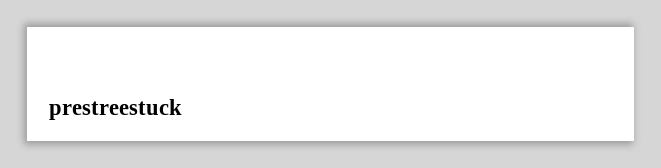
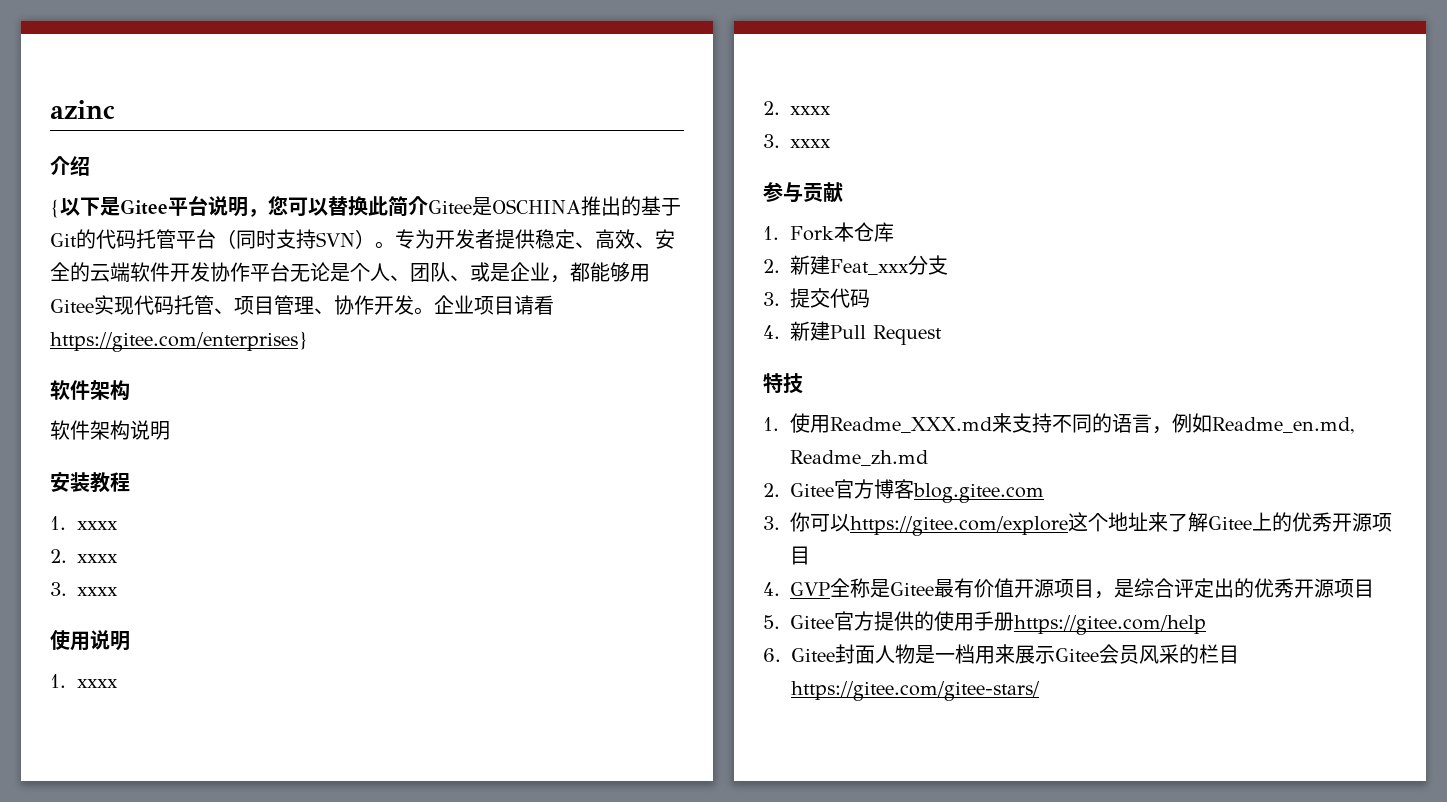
[49,99,182,120] prestreestuck -> [50,100,115,119] [50,156,90,176] [50,196,681,218] [50,229,675,249] [50,262,650,283] [50,295,554,315] [50,331,308,352] [50,380,130,401] [50,420,170,440] [50,472,130,493] [50,516,118,530] [50,549,118,563] [50,582,118,596] [50,630,130,651] [50,674,118,688] [763,101,831,115] [763,134,831,148] [763,182,843,203] [763,222,894,242] [763,255,948,275] [763,288,870,308] [763,321,942,345] [763,373,803,394] [763,413,1354,434] [789,450,928,466] [763,479,1044,503] [763,512,1392,536] [790,546,810,565] [763,578,1374,599] [763,611,1206,635] [763,644,1239,664] [791,681,1040,701] azinc // 介绍 // {以下是Gitee平台说明，您可以替换此简介Gitee是OSCHINA推出的基于Git的代码托管平台（同时支持SVN）。专为开发者提供稳定、高效、安全的云端软件开发协作平台无论是个人、团队、或是企业，都能够用Gitee实现代码托管、项目管理、协作开发。企业项目请看https://gitee.com/enterprises} // 软件架构 // 软件架构说明 // 安装教程 // 1. xxxx // 2. xxxx // 3. xxxx // 使用说明 // 1. xxxx // 2. xxxx // 3. xxxx // 参与贡献 // 1. Fork本仓库 // 2.新建Feat_xxx分支 // 3.提交代码 // 4.新建Pull Request // 特技 // 1.使用Readme_XXX.md来支持不同的语言，例如Readme_en.md, Readme_zh.md // 2. Gitee官方博客blog.gitee.com // 3.你可以https://gitee.com/explore这个地址来了解Gitee上的优秀开源项目 // 4. GVP全称是Gitee最有价值开源项目，是综合评定出的优秀开源项目 // 5. Gitee官方提供的使用手册https://gitee.com/help // 6. Gitee封面人物是一档用来展示Gitee会员风采的栏目https://gitee.com/gitee-stars/

